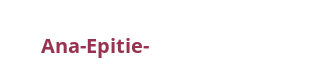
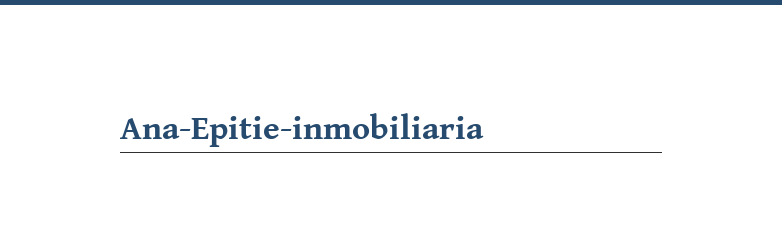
[41,38,149,58] Ana-Epitie- -> [120,113,484,147] Ana-Epitie-inmobiliaria

